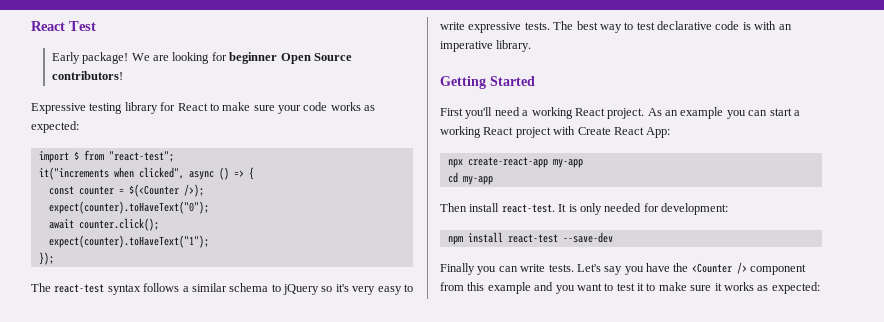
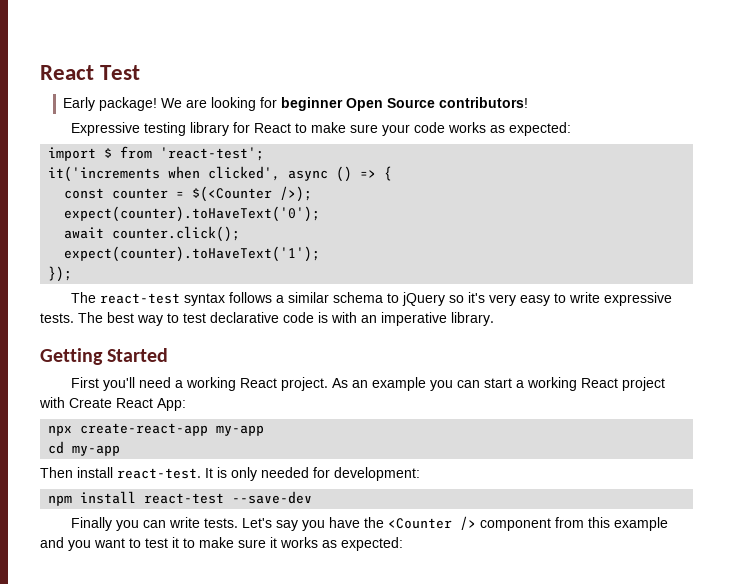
[108,151,174,162] [38,167,184,180] "react-test"; // it("increments when clicked", -> [160,147,265,161] [48,166,281,182] 'react-test'; // it('increments when clicked',
[48,201,209,214] expect(counter).toHaveText("0"); -> [64,206,321,222] expect(counter).toHaveText('0');
[48,235,209,248] expect(counter).toHaveText("1"); -> [64,246,321,262] expect(counter).toHaveText('1');

